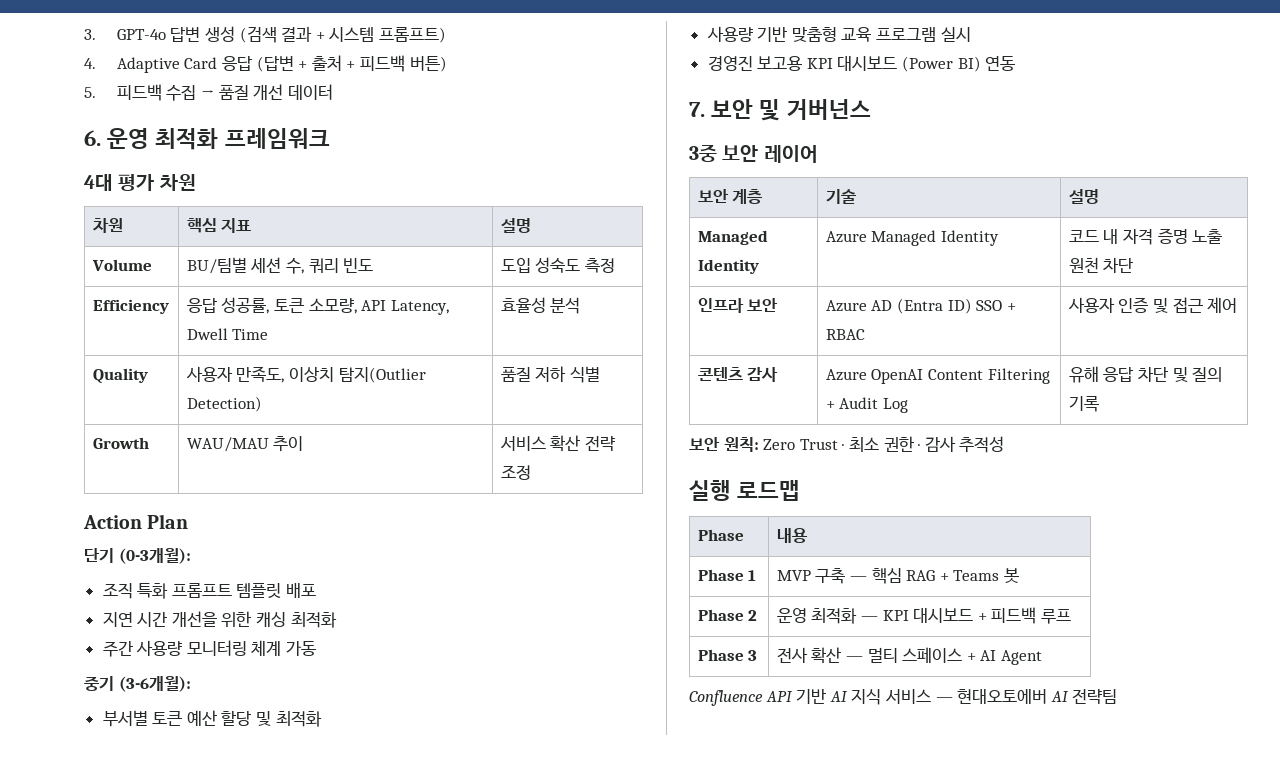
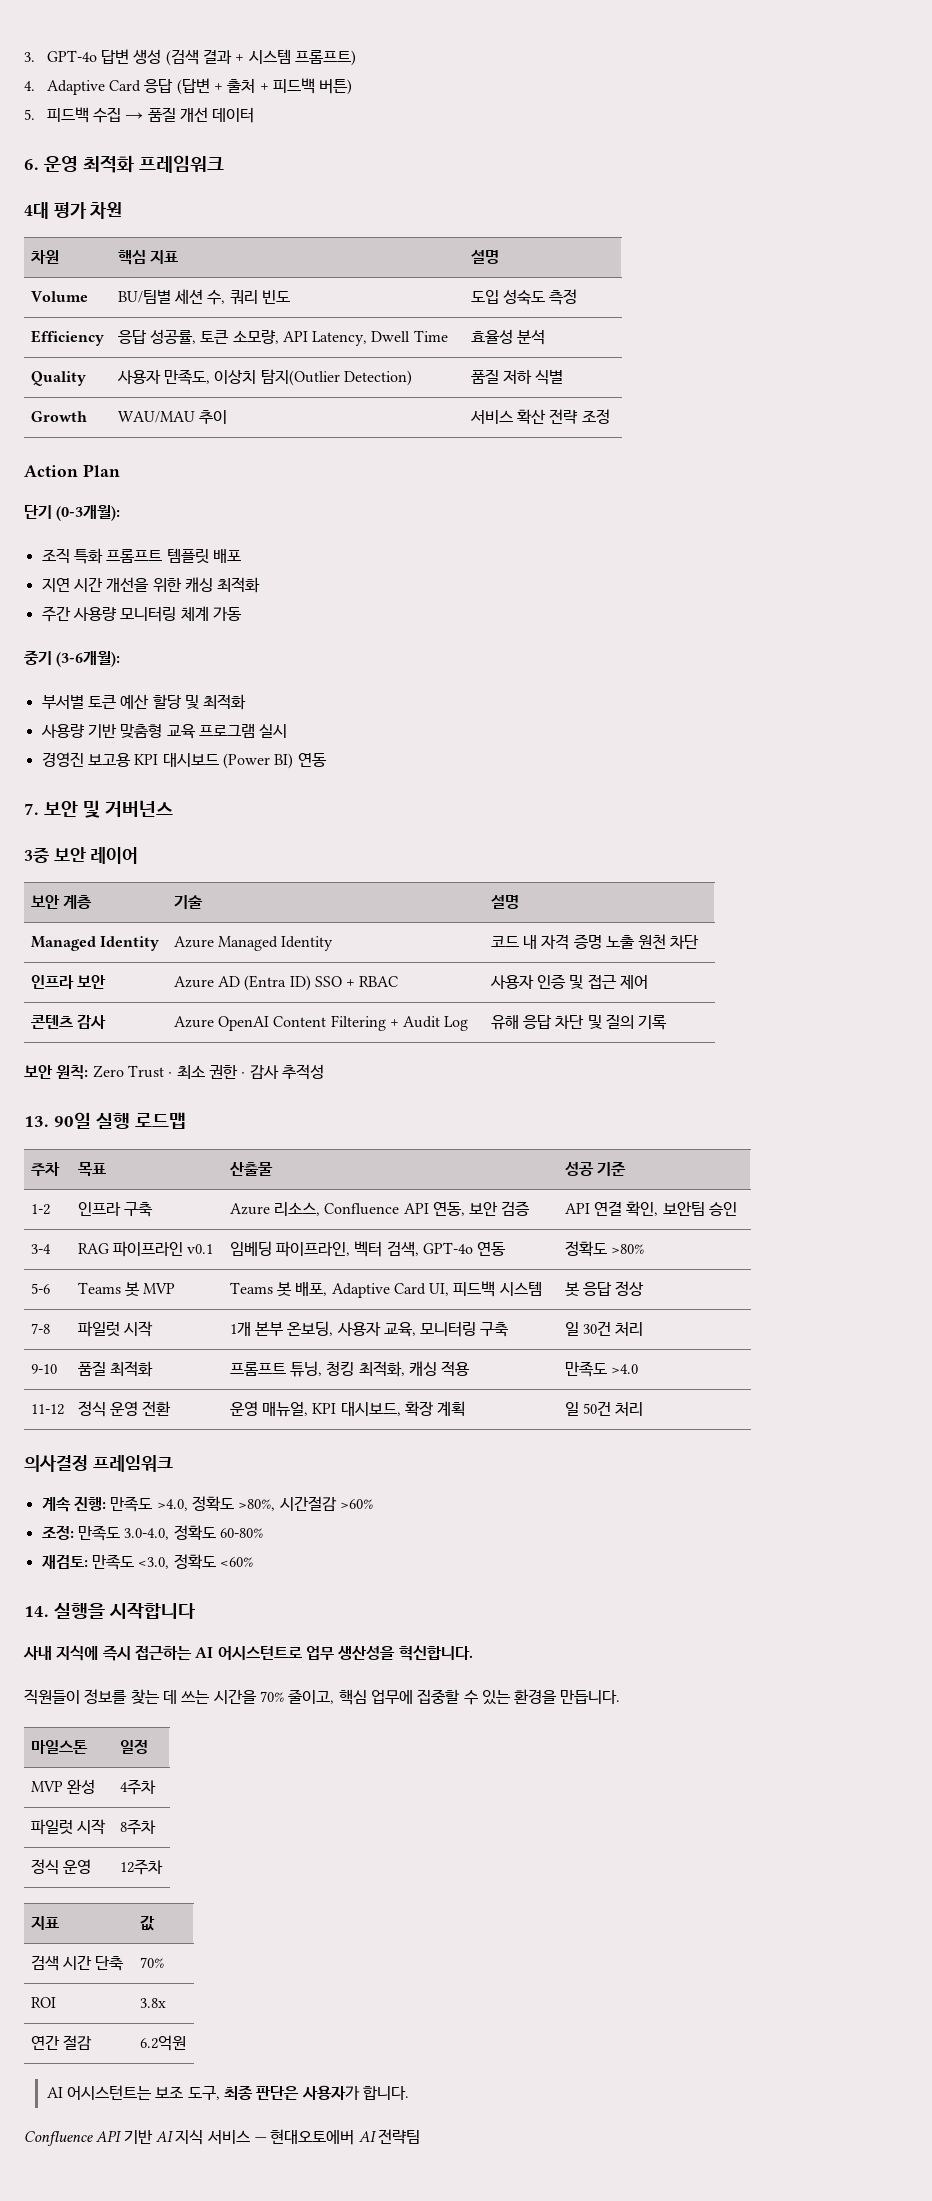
(1005, 444) none -> [24,1112,91,1129] 13. 90일
[697,529,744,541] [776,528,808,543] [697,569,757,581] [776,568,1019,584] [697,609,758,621] [776,607,1071,624] [697,649,758,661] [776,647,1042,665] Phase | 내용 // Phase 1 | MVP 구축 — 핵심 RAG + Teams 봇 // Phase 2 | 운영 최적화 — KPI 대시보드 + 피드백 루프 // Phase 3 | 전사 확산 — 멀티 스페이스 + AI Agent -> [30,1162,60,1176] [77,1162,106,1176] [228,1162,273,1176] [564,1161,626,1176] [30,1204,50,1215] [77,1202,153,1217] [229,1201,531,1216] [564,1201,737,1216] [30,1244,51,1254] [77,1241,214,1257] [229,1241,507,1257] [564,1241,644,1256] [30,1283,50,1294] [77,1282,176,1296] [229,1281,542,1298] [564,1281,645,1296] [30,1323,50,1334] [77,1321,153,1337] [229,1321,510,1337] [564,1321,644,1336] [30,1364,57,1374] [77,1361,153,1377] [229,1361,471,1377] [564,1361,638,1377] [30,1404,64,1415] [77,1401,172,1417] [229,1401,466,1417] [564,1401,644,1416] [24,1455,173,1472] [41,1496,373,1512] [41,1525,263,1541] [41,1554,253,1570] [24,1602,195,1619] [23,1645,473,1661] [24,1689,621,1705] [30,1740,88,1754] [119,1739,148,1754] [30,1779,95,1794] [119,1779,156,1795] [30,1819,106,1835] [119,1819,156,1835] [30,1859,91,1875] [119,1859,163,1875] [30,1916,59,1930] [139,1915,155,1931] [30,1955,125,1971] [139,1957,164,1968] [30,1997,56,2008] [139,1998,166,2008] [30,2035,92,2050] [139,2035,186,2051] [46,2085,409,2100] 주차 | 목표 | 산출물 | 성공 기준 // 1-2 | 인프라 구축 | Azure 리소스, Confluence API 연동, 보안 검증 | API 연결 확인, 보안팀 승인 // 3-4 | RAG 파이프라인 v0.1 | 임베딩 파이프라인, 벡터 검색, GPT-4o 연동 | 정확도 >80% // 5-6 | Teams 봇 MVP | Teams 봇 배포, Adaptive Card UI, 피드백 시스템 | 봇 응답 정상 // 7-8 | 파일럿 시작 | 1개 본부 온보딩, 사용자 교육, 모니터링 구축 | 일 30건 처리 // 9-10 | 품질 최적화 | 프롬프트 튜닝, 청킹 최적화, 캐싱 적용 | 만족도 >4.0 // 11-12 | 정식 운영 전환 | 운영 매뉴얼, KPI 대시보드, 확장 계획 | 일 50건 처리 // 의사결정 프레임워크 // 계속 진행: 만족도 >4.0, 정확도 >80%, 시간절감 >60% // 조정: 만족도 3.0-4.0, 정확도 60-80% // 재검토: 만족도 <3.0, 정확도 <60% // 14. 실행을 시작합니다 // 사내 지식에 즉시 접근하는 AI 어시스턴트로 업무 생산성을 혁신합니다. // 직원들이 정보를 찾는 데 쓰는 시간을 70% 줄이고, 핵심 업무에 집중할 수 있는 환경을 만듭니다. // 마일스톤 | 일정 // MVP 완성 | 4주차 // 파일럿 시작 | 8주차 // 정식 운영 | 12주차 // 지표 | 값 // 검색 시간 단축 | 70% // ROI | 3.8x // 연간 절감 | 6.2억원 // AI 어시스턴트는 보조 도구, 최종 판단은 사용자가 합니다.

